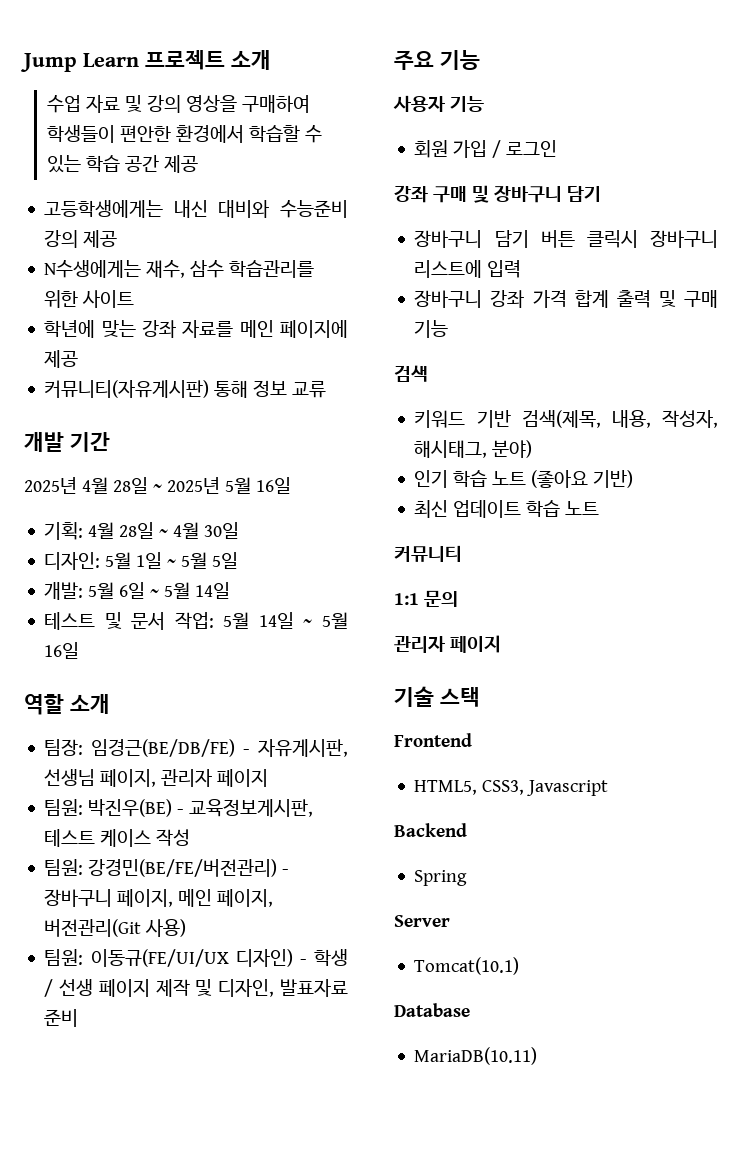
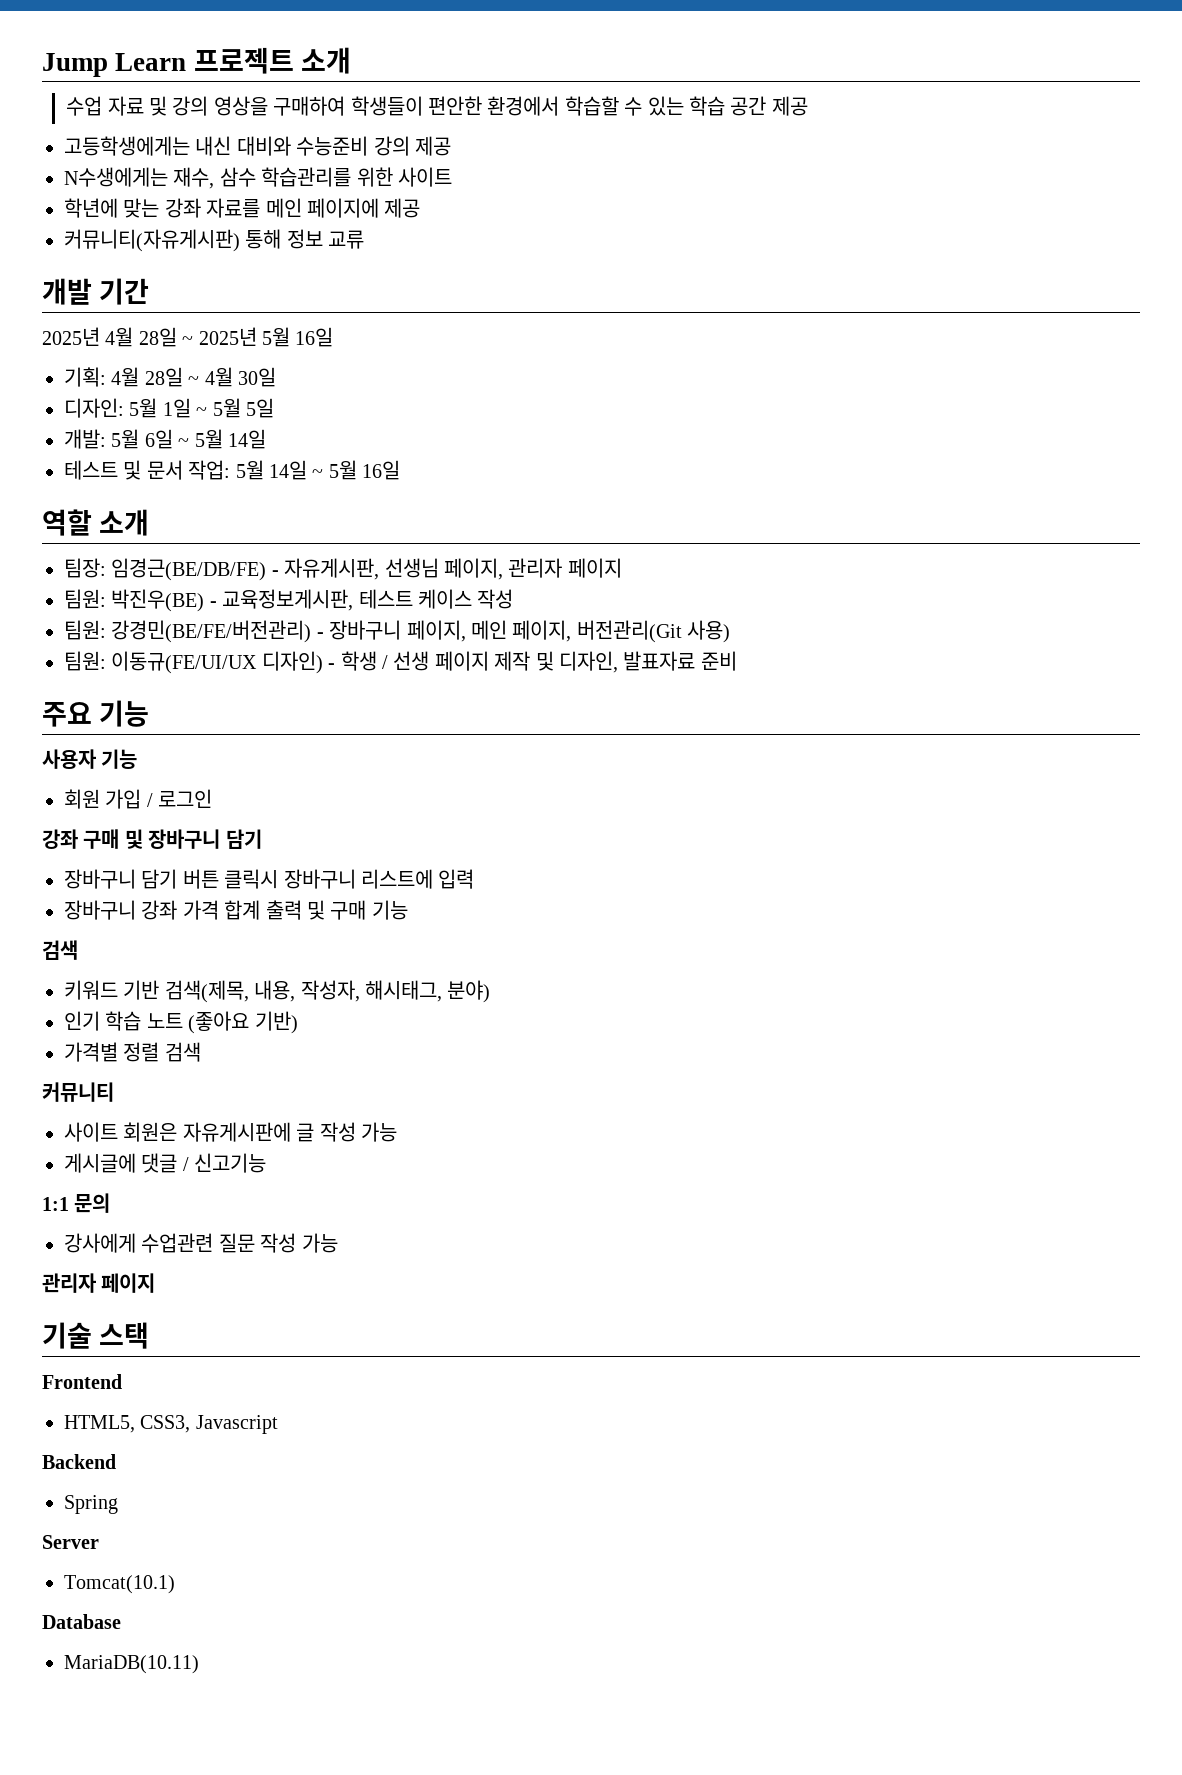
[414,500,600,518] [394,545,462,562] [394,590,458,607] 최신 업데이트 학습 노트 // 커뮤니티 // 1:1 문의 -> [64,1042,201,1062] [42,1082,114,1102] [64,1122,397,1142] [64,1153,267,1173] [42,1193,111,1213] [64,1233,338,1253] 가격별 정렬 검색 // 커뮤니티 // 사이트 회원은 자유게시판에 글 작성 가능 // 게시글에 댓글 / 신고기능 // 1:1 문의 // 강사에게 수업관련 질문 작성 가능

